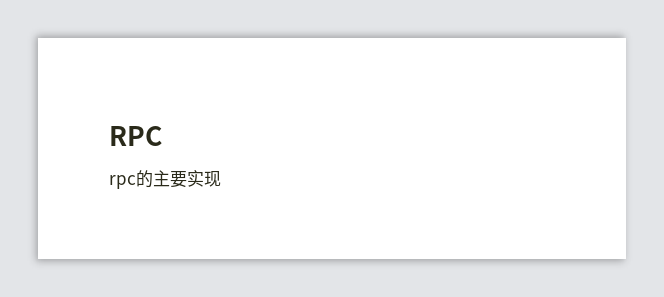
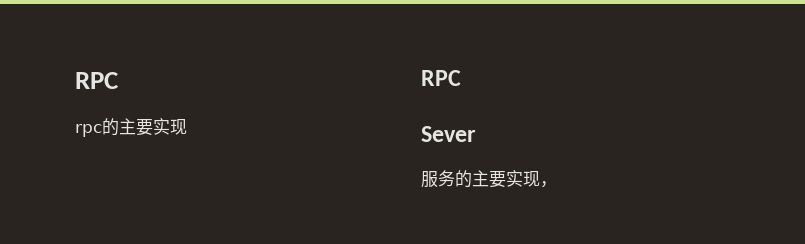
(221, 179) none -> [421,70,461,86] [421,126,476,142] [421,170,557,188] // RPC // Sever // 服务的主要实现，

